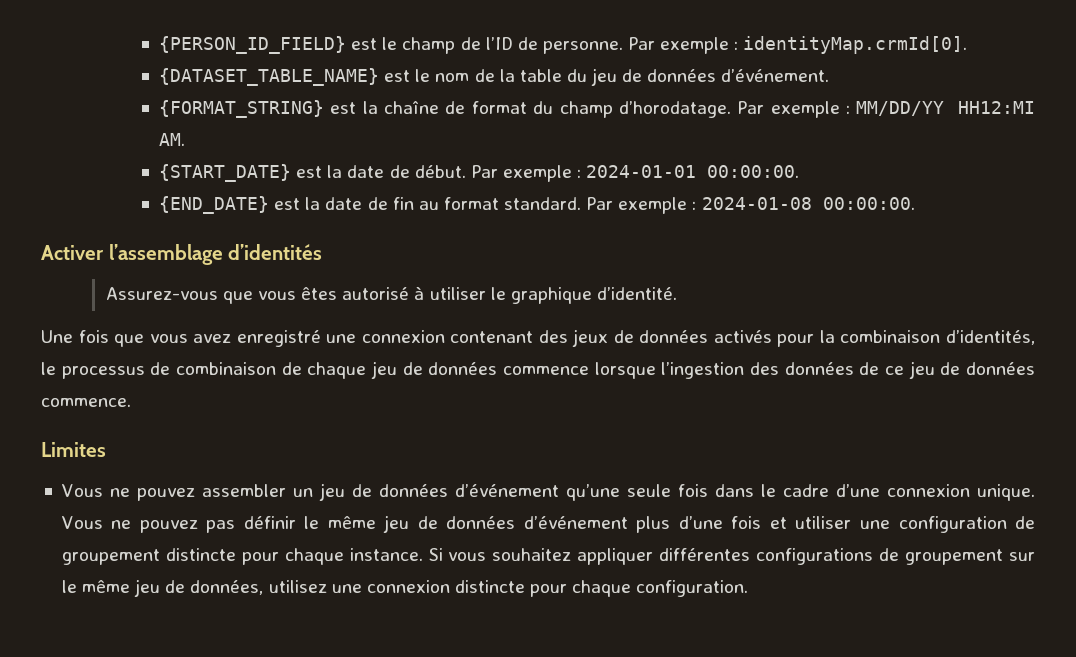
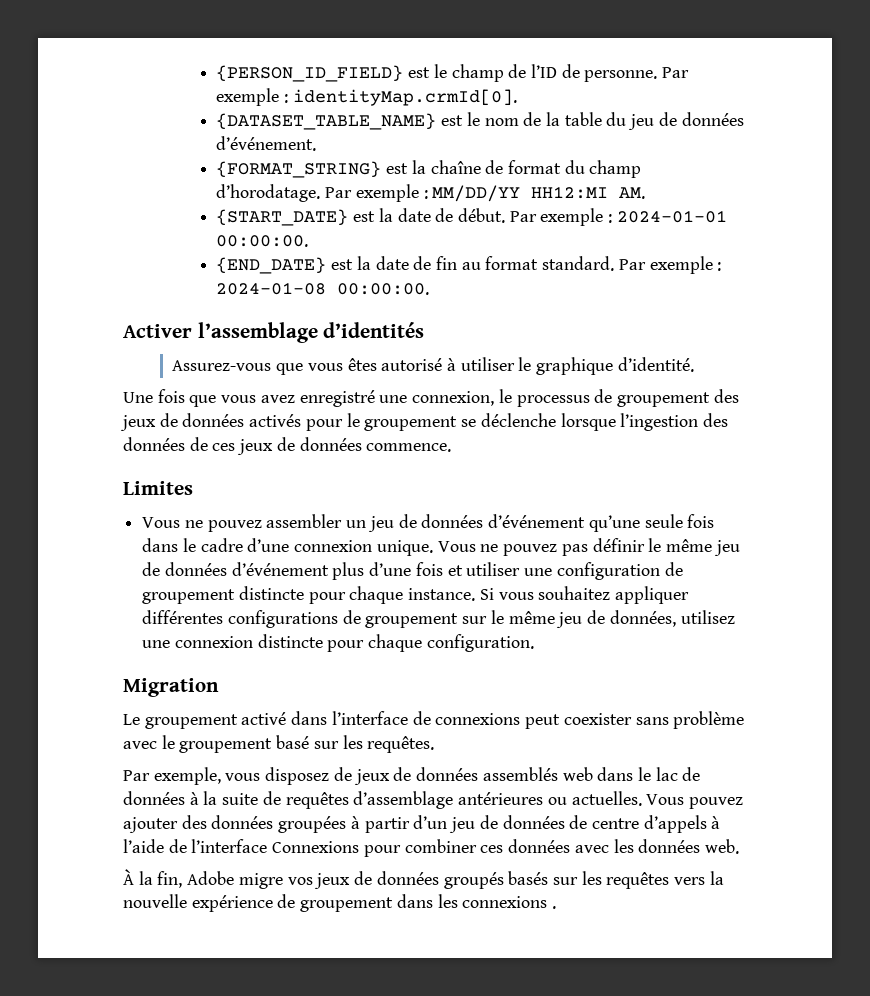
[361,330,534,343] connexion contenant -> [412,389,710,407] connexion, le processus de groupement
[819,330,1035,345] [41,361,589,379] la combinaison d’identités, le processus de combinaison de chaque jeu de données commence -> [346,413,556,431] le groupement se déclenche
[884,361,935,379] ce jeu -> [212,439,274,455] ces jeux
(749, 588) none -> [123,678,219,697] [123,711,745,729] [123,735,435,753] [123,767,701,785] [123,791,743,809] [123,815,721,833] [123,839,739,857] [123,869,724,889] [123,894,557,912] // Migration // Le groupement activé dans l’interface de connexions peut coexister sans problème avec le groupement basé sur les requêtes. // Par exemple, vous disposez de jeux de données assemblés web dans le lac de données à la suite de requêtes d’assemblage antérieures ou actuelles. Vous pouvez ajouter des données groupées à partir d’un jeu de données de centre d’appels à l’aide de l’interface Connexions pour combiner ces données avec les données web. // À la fin, Adobe migre vos jeux de données groupés basés sur les requêtes vers la nouvelle expérience de groupement dans les connexions .

